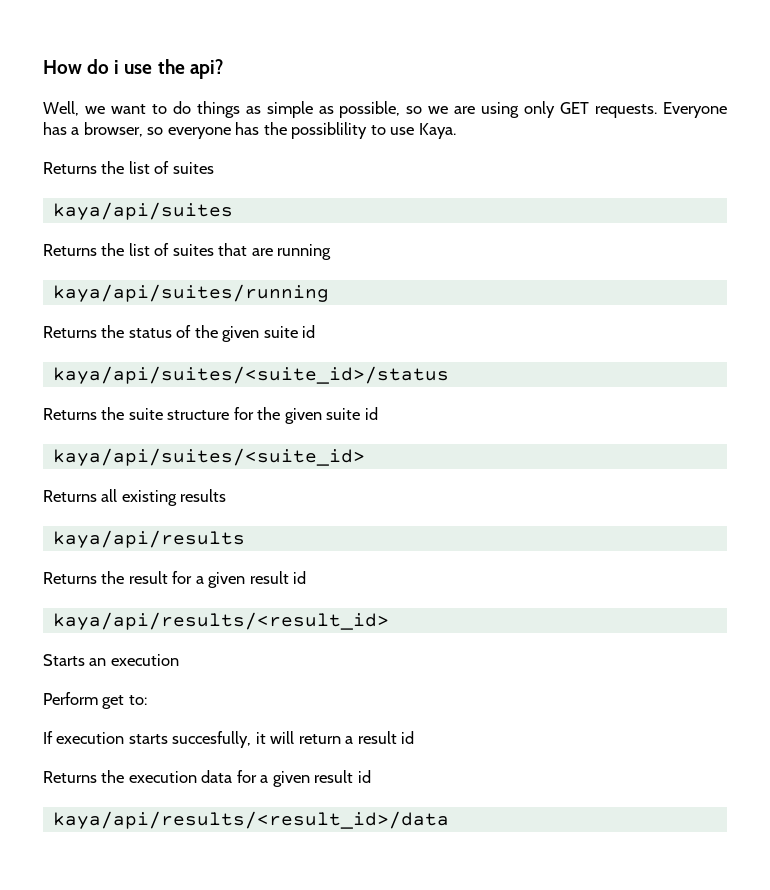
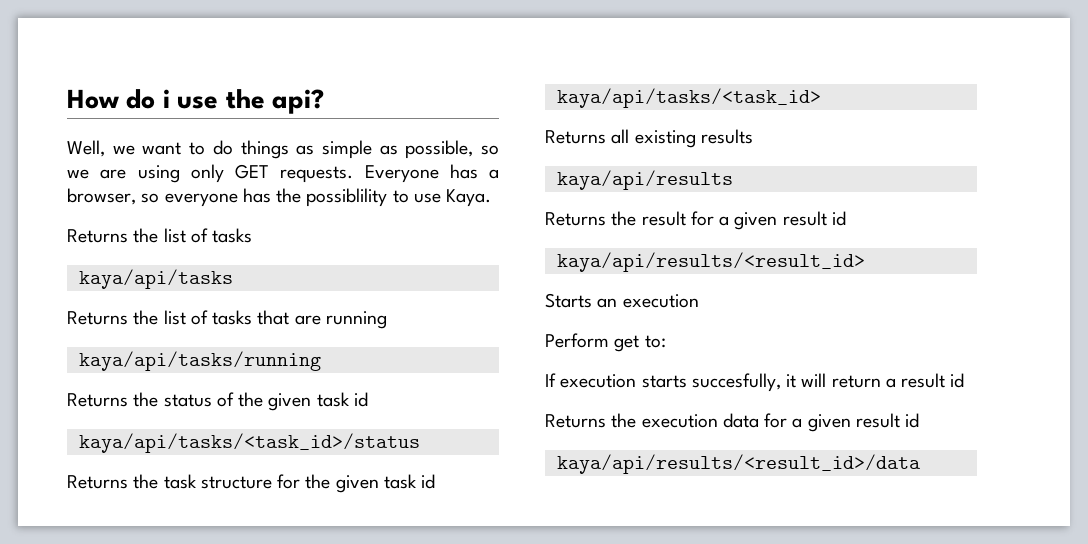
[172,162,214,174] [52,202,233,220] [43,243,214,256] suites // kaya/api/suites // Returns the list of suites -> [212,228,253,243] [78,269,233,289] [67,310,253,325] tasks // kaya/api/tasks // Returns the list of tasks
[52,284,329,302] kaya/api/suites/running -> [78,351,321,371] kaya/api/tasks/running
[263,325,316,338] [52,366,449,384] [43,407,163,420] suite id // kaya/api/suites/<suite_id>/status // Returns the suite -> [316,392,368,407] [78,433,420,453] [67,474,197,489] task id // kaya/api/tasks/<task_id>/status // Returns the task
[326,407,378,420] [52,448,365,466] suite id // kaya/api/suites/<suite_id> -> [383,474,436,489] [556,88,821,108] task id // kaya/api/tasks/<task_id>

